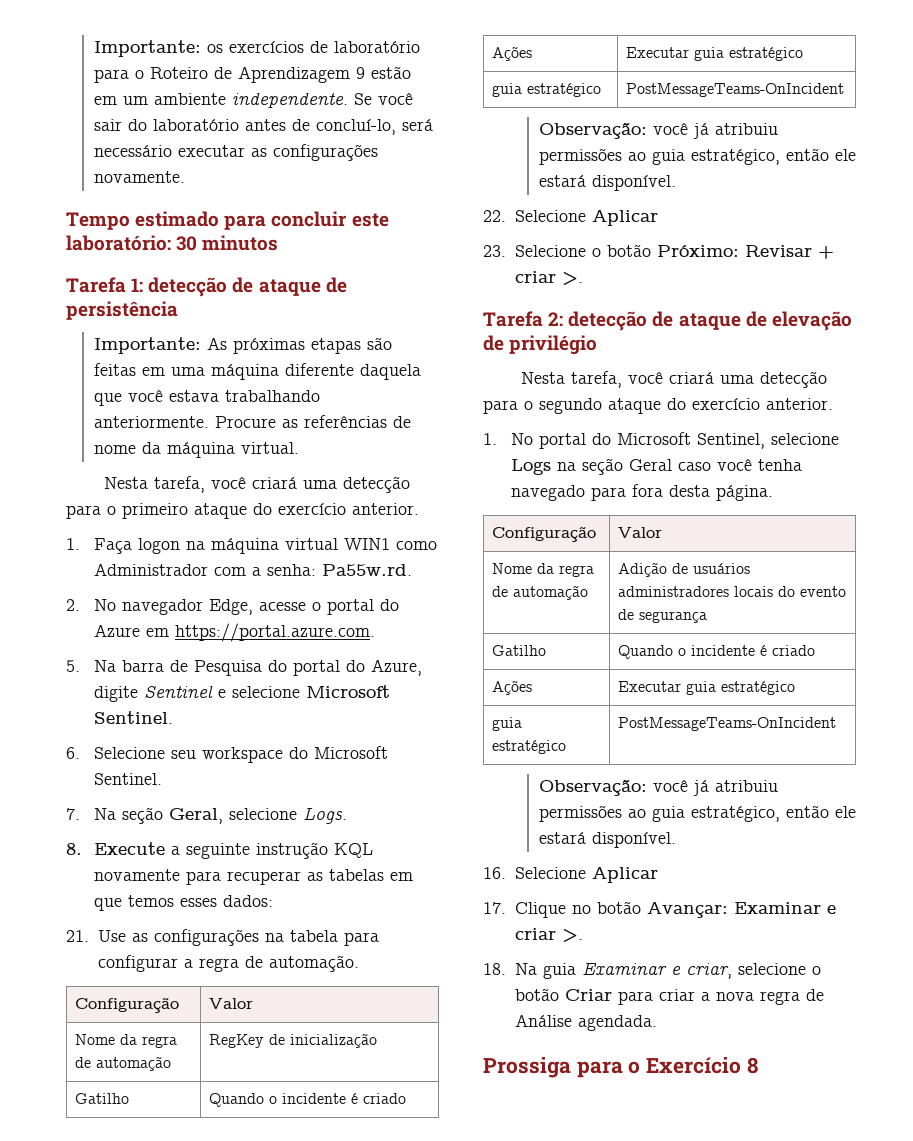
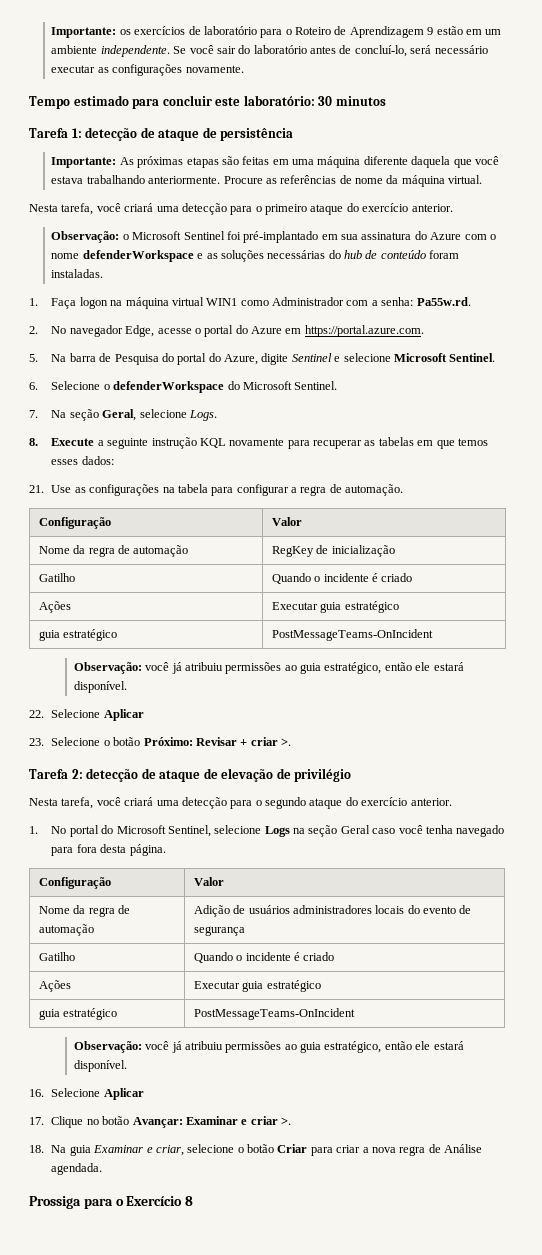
(419, 509) none -> [51,231,496,243] [51,250,460,262] [51,269,104,278] // Observação: o Microsoft Sentinel foi pré-implantado em sua assinatura do Azure com o nome defenderWorkspace e as soluções necessárias do hub de conteúdo foram instaladas.
[170,747,283,763] seu workspace -> [103,381,225,393] o defenderWorkspace

